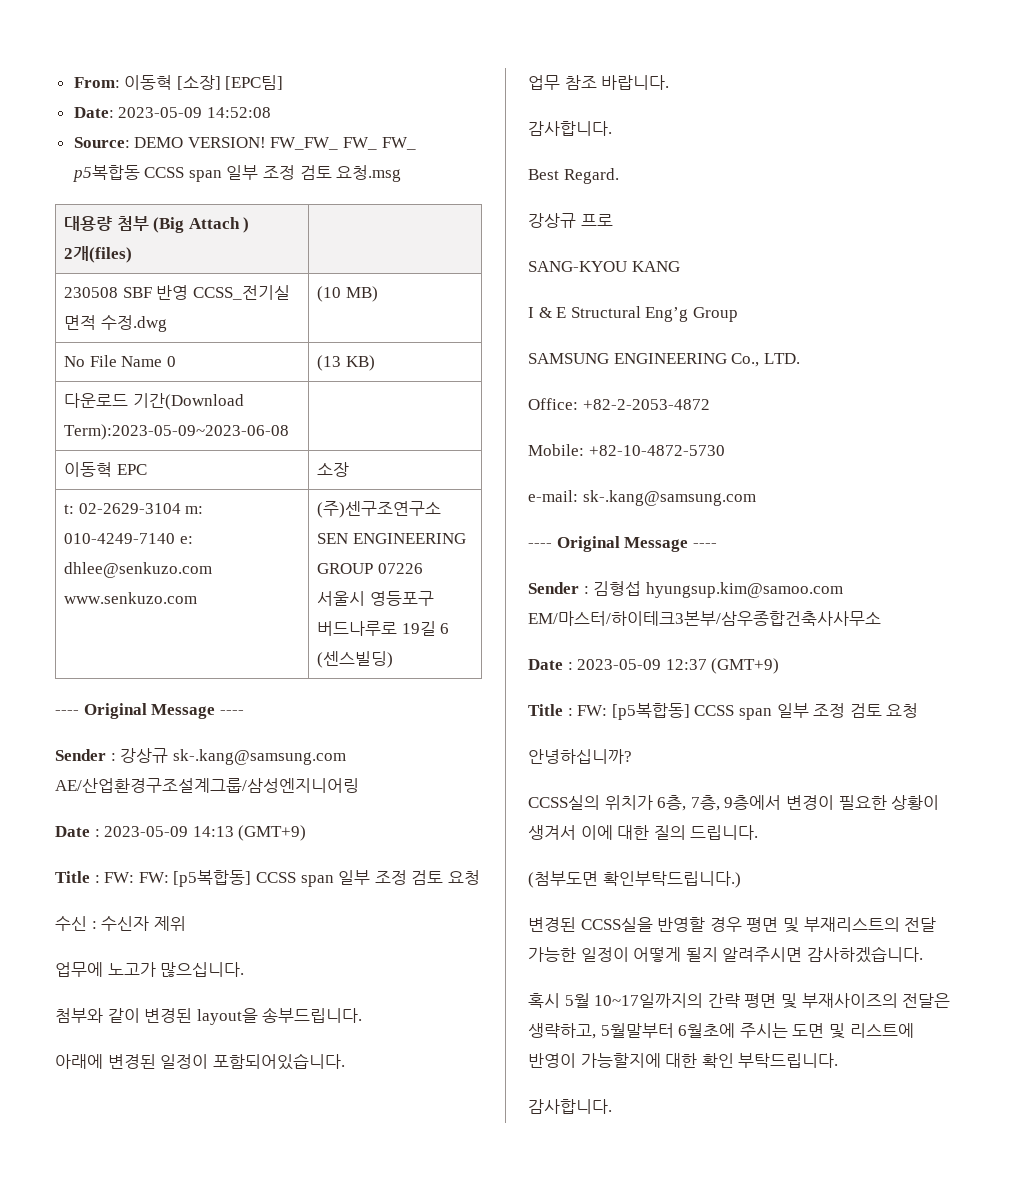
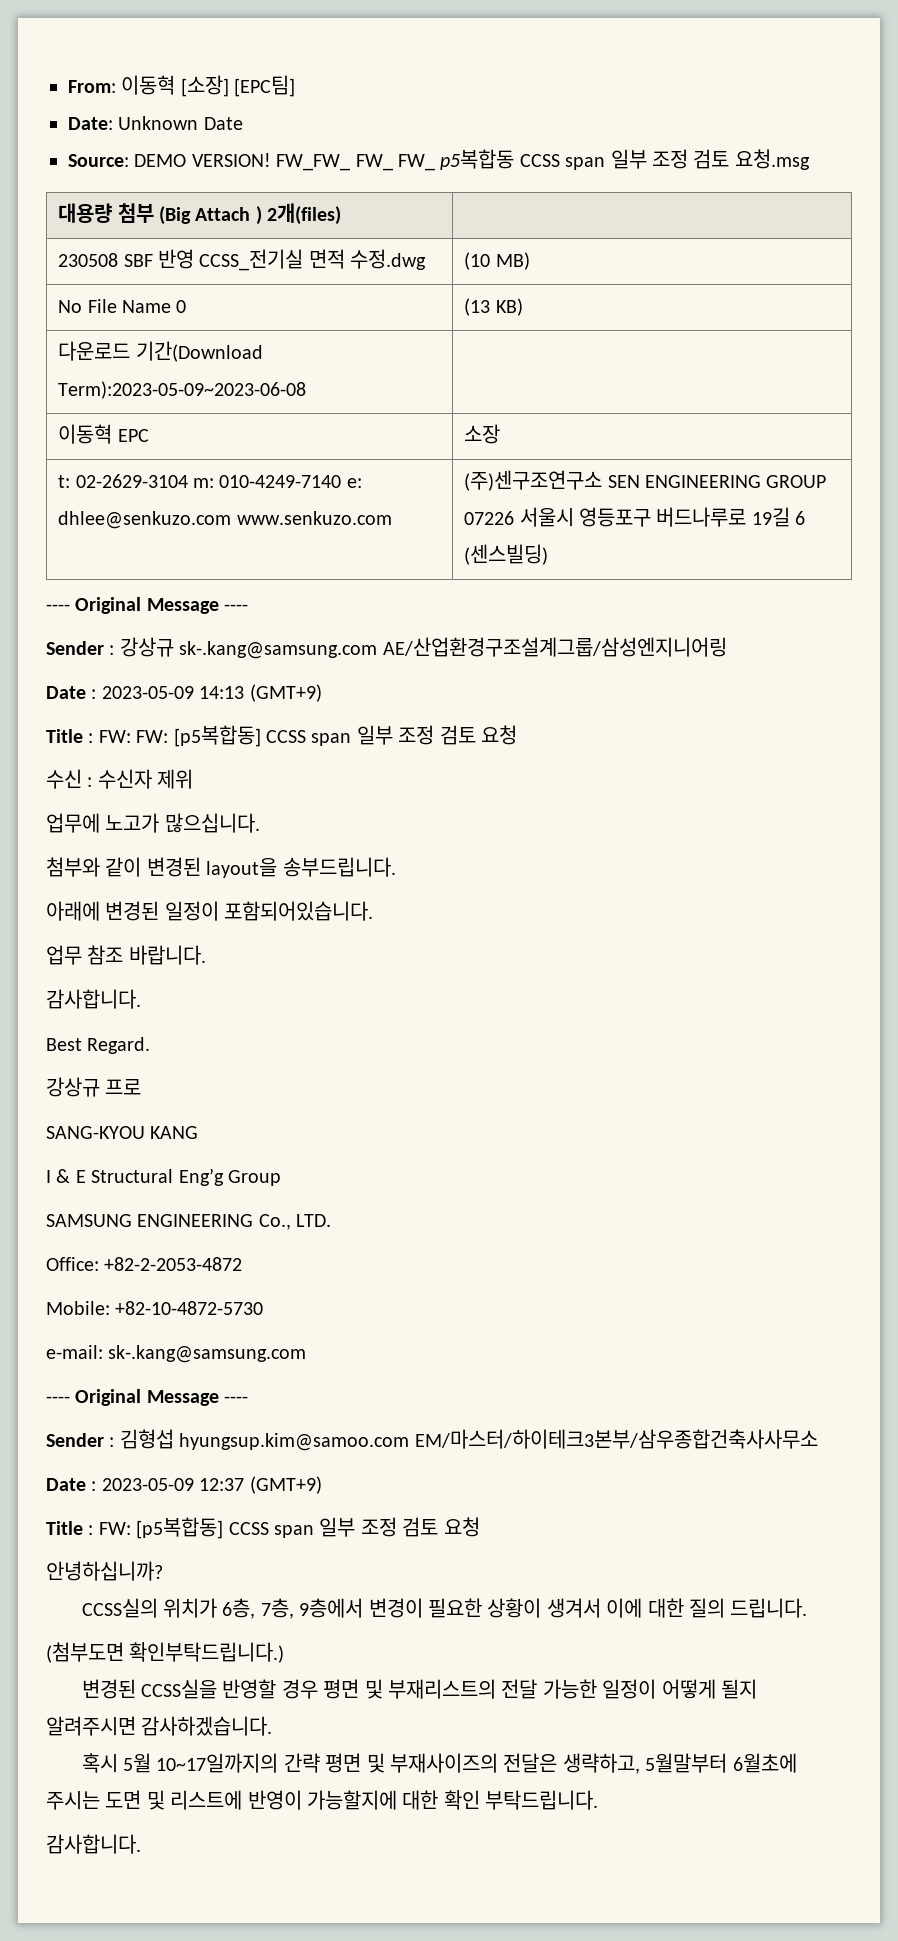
[118,107,271,118] 2023-05-09 14:52:08 -> [118,116,243,130] Unknown Date

